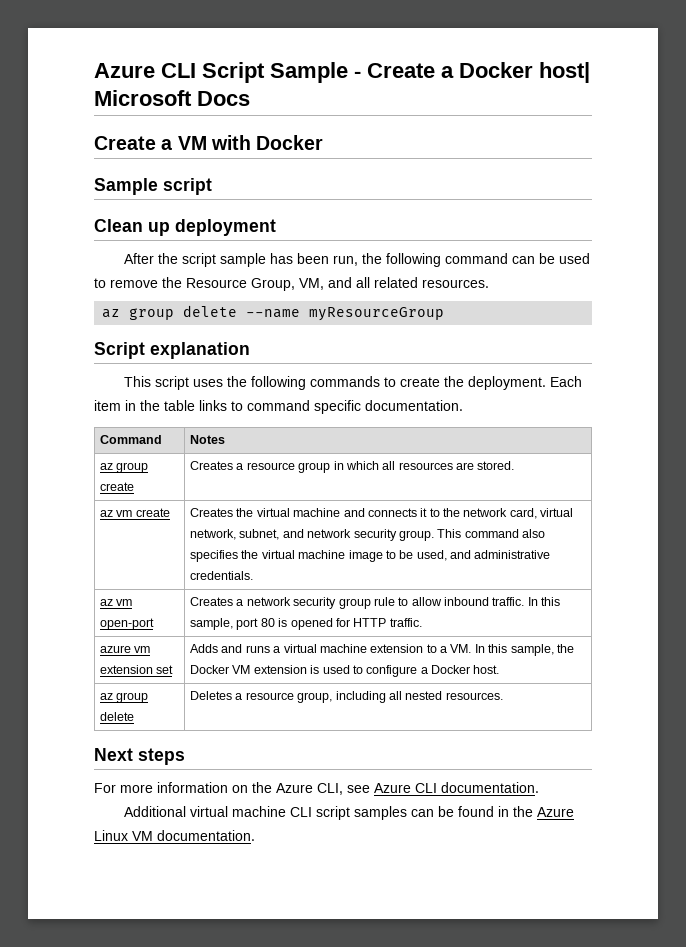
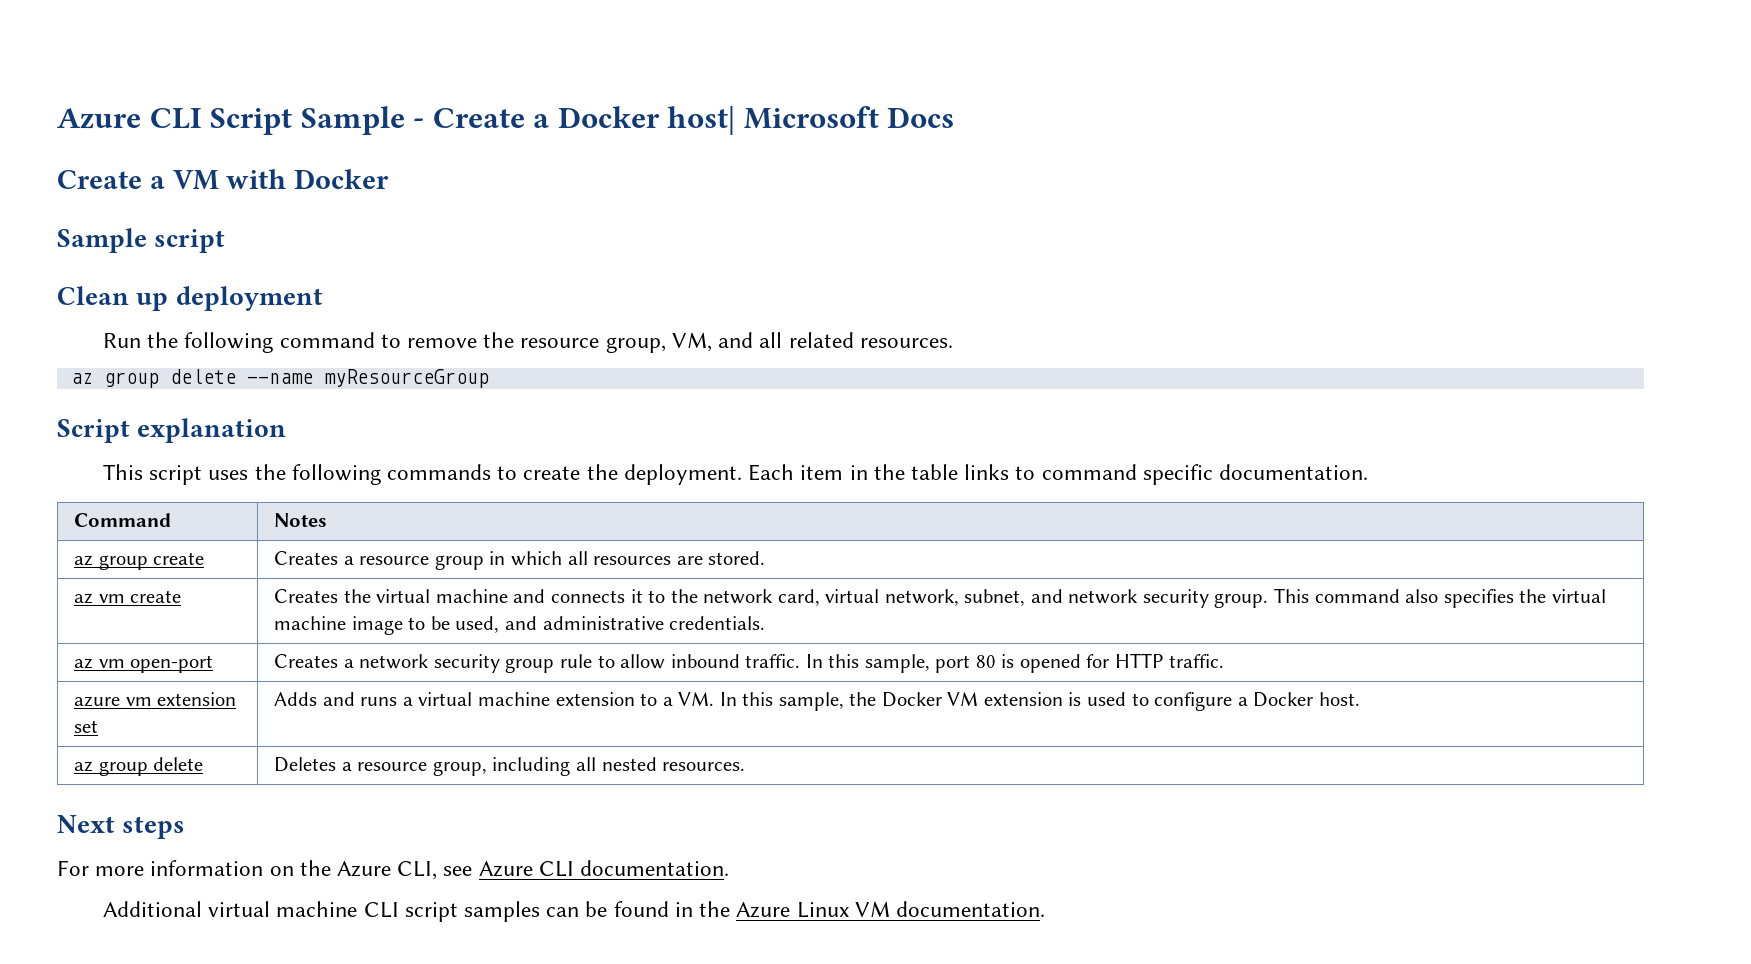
[124,253,591,267] After the script sample has been run, the following command can be used -> [102,332,375,353] Run the following command
[186,278,295,291] Resource Group, -> [520,337,666,353] resource group,

